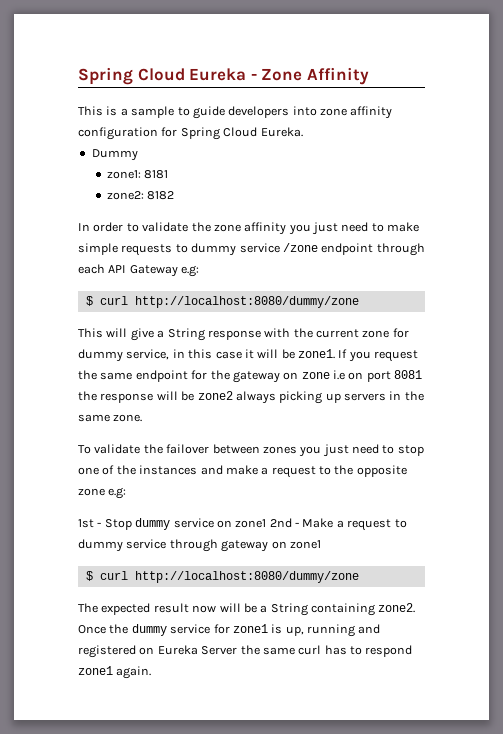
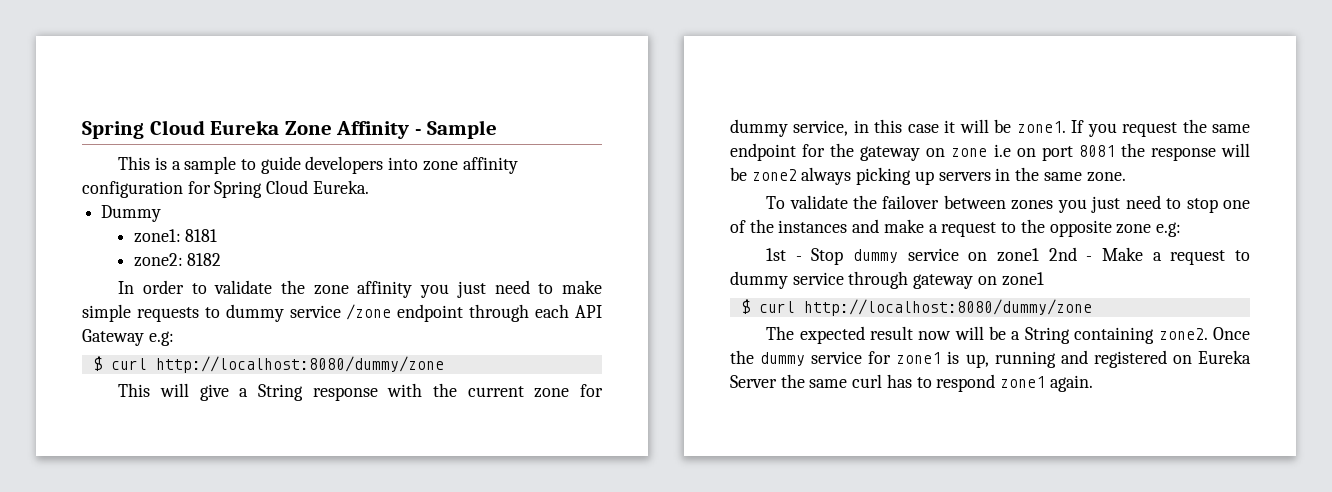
[250,74,257,80] - -> (280, 127) none
(369, 76) none -> [414,120,498,139] - Sample

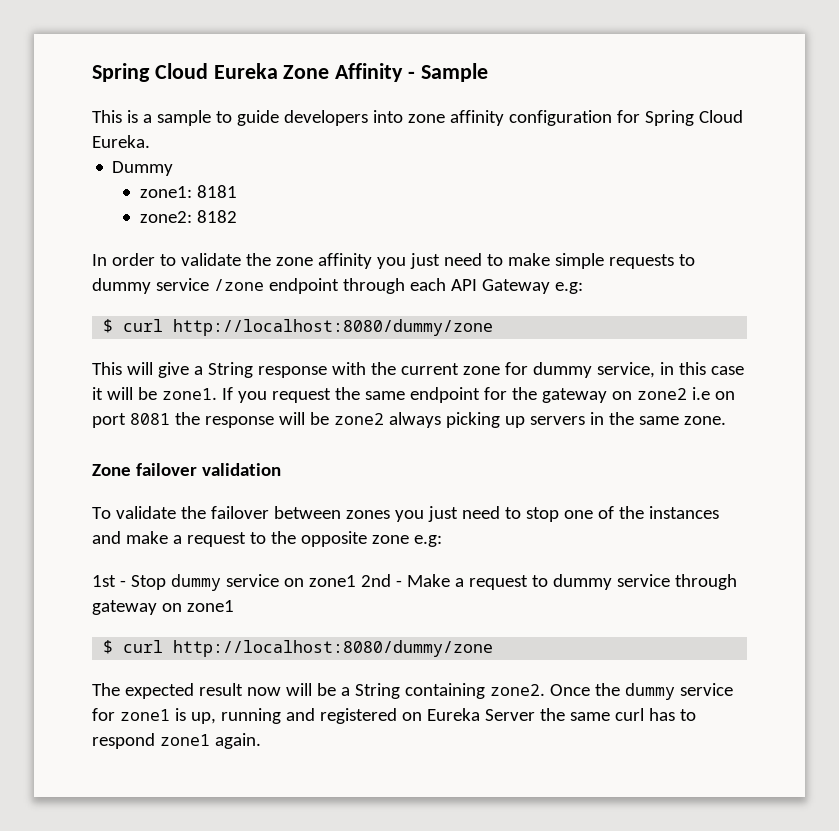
[951,148,988,157] zone -> [636,388,687,400] zone2
(1126, 177) none -> [92,463,281,476] // Zone failover validation

